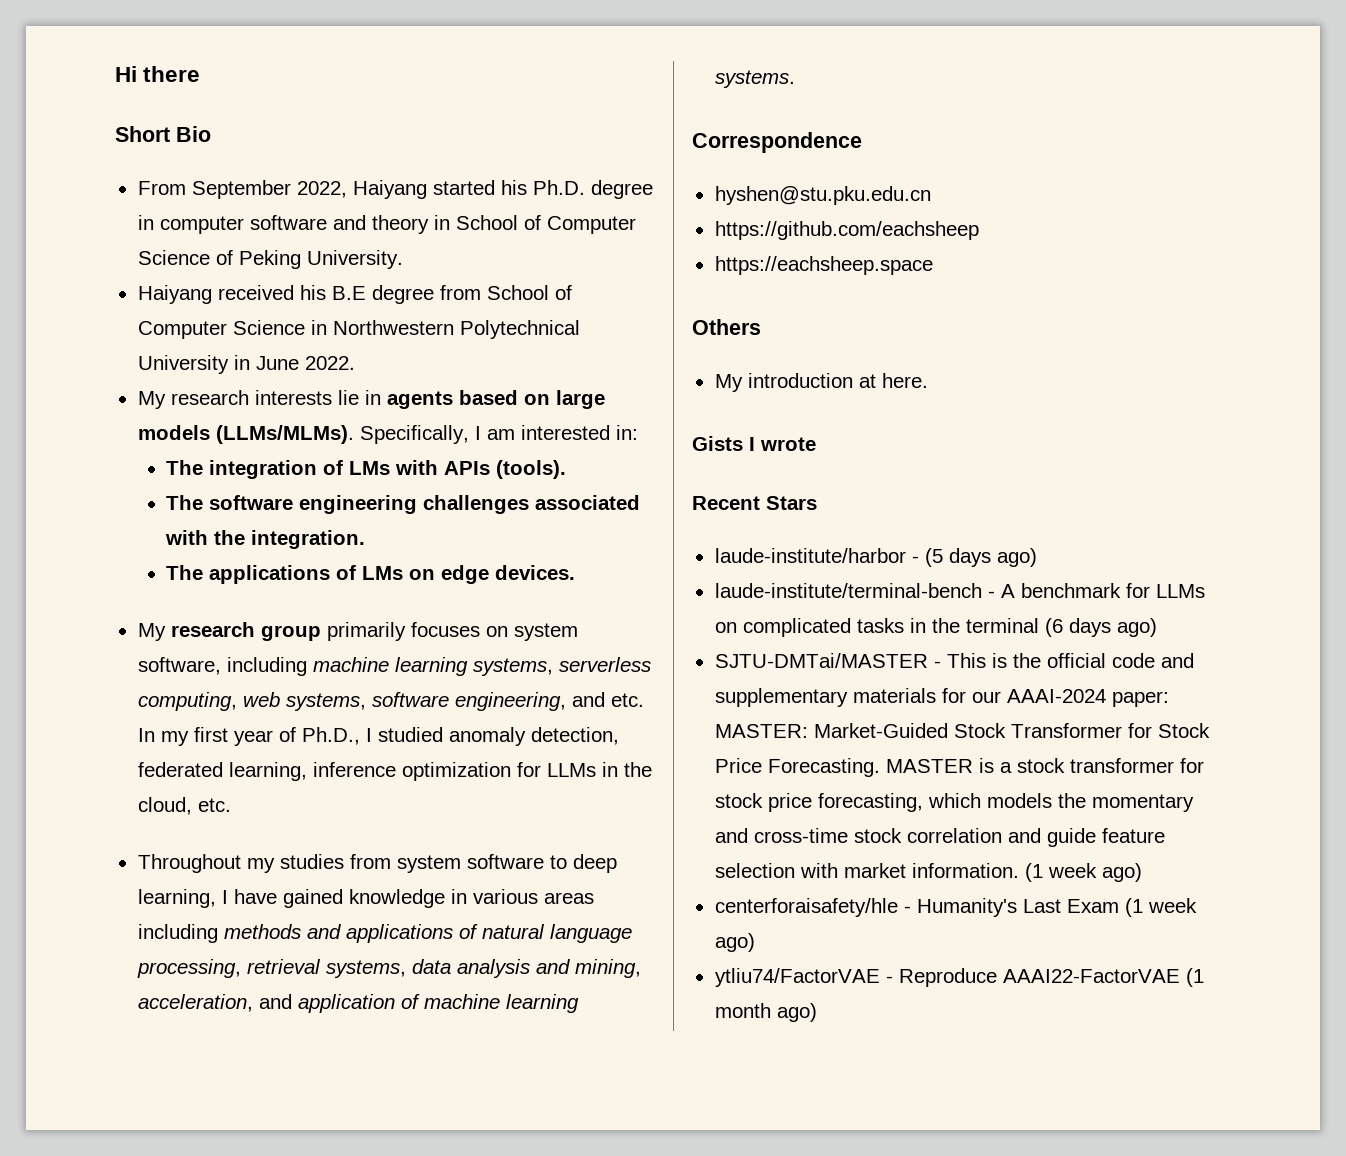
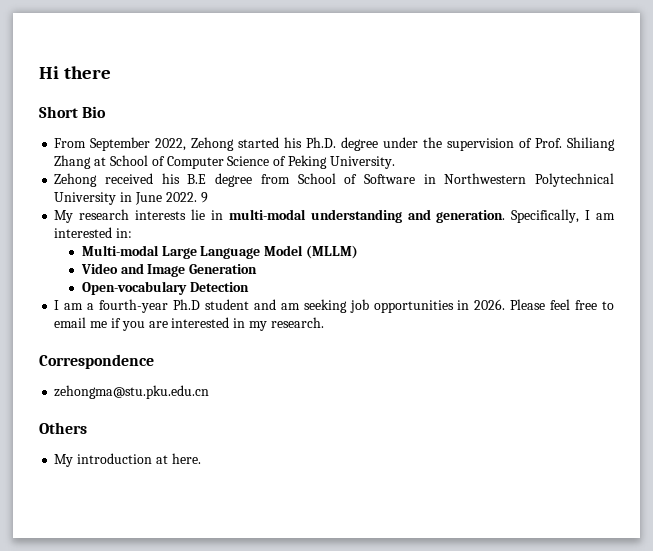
[352,180,427,199] Haiyang -> [191,137,235,151] Zehong
[137,215,450,234] in computer software and theory in -> [383,137,615,151] [54,155,107,169] under the supervision of Prof. Shiliang Zhang at
[137,285,212,304] Haiyang -> [54,173,98,187] Zehong
[137,320,305,339] Computer Science -> [363,174,415,184] Software
(355, 363) none -> [200,192,208,203] 9
[386,390,605,409] [137,425,354,444] agents based on large models (LLMs/MLMs). -> [228,209,506,223] multi-modal understanding and generation.
[166,460,567,479] [166,495,641,514] [165,530,366,549] [166,565,576,584] [137,622,578,641] [137,657,651,676] [137,692,644,711] [137,727,619,746] [137,762,652,781] [137,797,231,815] [137,854,617,873] [137,889,594,908] [137,924,632,943] [136,959,641,978] [137,994,579,1013] [714,70,795,88] [692,132,862,153] [714,186,931,205] [714,221,979,240] [714,256,933,275] The integration of LMs with APIs (tools). // The software engineering challenges associated with the integration. // The applications of LMs on edge devices. // My research group primarily focuses on system software, including machine learning systems, serverless computing, web systems, software engineering, and etc. In my first year of Ph.D., I studied anomaly detection, federated learning, inference optimization for LLMs in the cloud, etc. // Throughout my studies from system software to deep learning, I have gained knowledge in various areas including methods and applications of natural language processing, retrieval systems, data analysis and mining, acceleration, and application of machine learning systems. // Correspondence // hyshen@stu.pku.edu.cn // https://github.com/eachsheep // https://eachsheep.space -> [81,245,358,259] [80,263,258,277] [81,281,249,295] [54,299,615,313] [54,317,324,331] [39,354,154,369] [54,385,210,399] Multi-modal Large Language Model (MLLM) // Video and Image Generation // Open-vocabulary Detection // I am a fourth-year Ph.D student and am seeking job opportunities in 2026. Please feel free to email me if you are interested in my research. // Correspondence // zehongma@stu.pku.edu.cn
[692,436,816,451] [692,496,817,510] [714,548,1037,567] [714,583,1205,598] [714,618,1157,637] [714,653,1194,668] [714,688,1169,707] [714,723,1210,738] [714,758,1204,777] [714,793,1194,812] [714,828,1165,847] [714,863,1142,882] [714,898,1197,917] [714,933,755,952] [714,968,1204,987] [714,1003,817,1022] // Gists I wrote // Recent Stars // laude-institute/harbor - (5 days ago) // laude-institute/terminal-bench - A benchmark for LLMs on complicated tasks in the terminal (6 days ago) // SJTU-DMTai/MASTER - This is the official code and supplementary materials for our AAAI-2024 paper: MASTER: Market-Guided Stock Transformer for Stock Price Forecasting. MASTER is a stock transformer for stock price forecasting, which models the momentary and cross-time stock correlation and guide feature selection with market information. (1 week ago) // centerforaisafety/hle - Humanity's Last Exam (1 week ago) // ytliu74/FactorVAE - Reproduce AAAI22-FactorVAE (1 month ago) -> (201, 458) none

